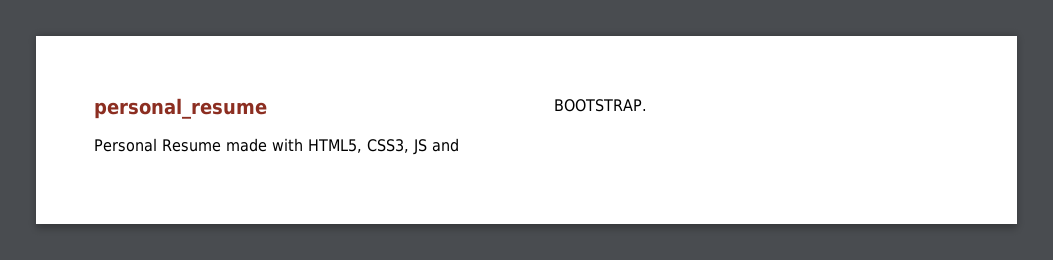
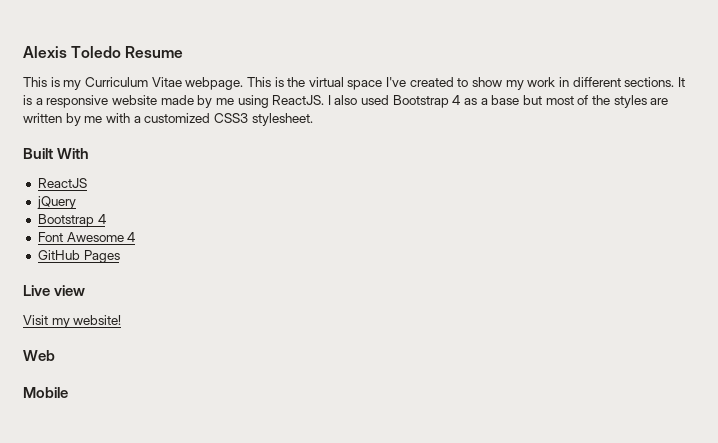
[94,98,267,119] [94,138,459,155] [554,99,647,112] personal_resume // Personal Resume made with HTML5, CSS3, JS and BOOTSTRAP. -> [23,46,184,58] [23,77,685,90] [23,95,669,108] [23,113,313,126] [23,148,90,159] [37,178,87,188] [36,196,76,209] [37,214,106,227] [37,232,136,242] [37,250,120,263] [23,285,86,296] [23,315,122,328] [23,350,55,361] [23,387,68,398] Alexis Toledo Resume // This is my Curriculum Vitae webpage. This is the virtual space I've created to show my work in different sections. It is a responsive website made by me using ReactJS. I also used Bootstrap 4 as a base but most of the styles are written by me with a customized CSS3 stylesheet. // Built With // ReactJS // jQuery // Bootstrap 4 // Font Awesome 4 // GitHub Pages // Live view // Visit my website! // Web // Mobile

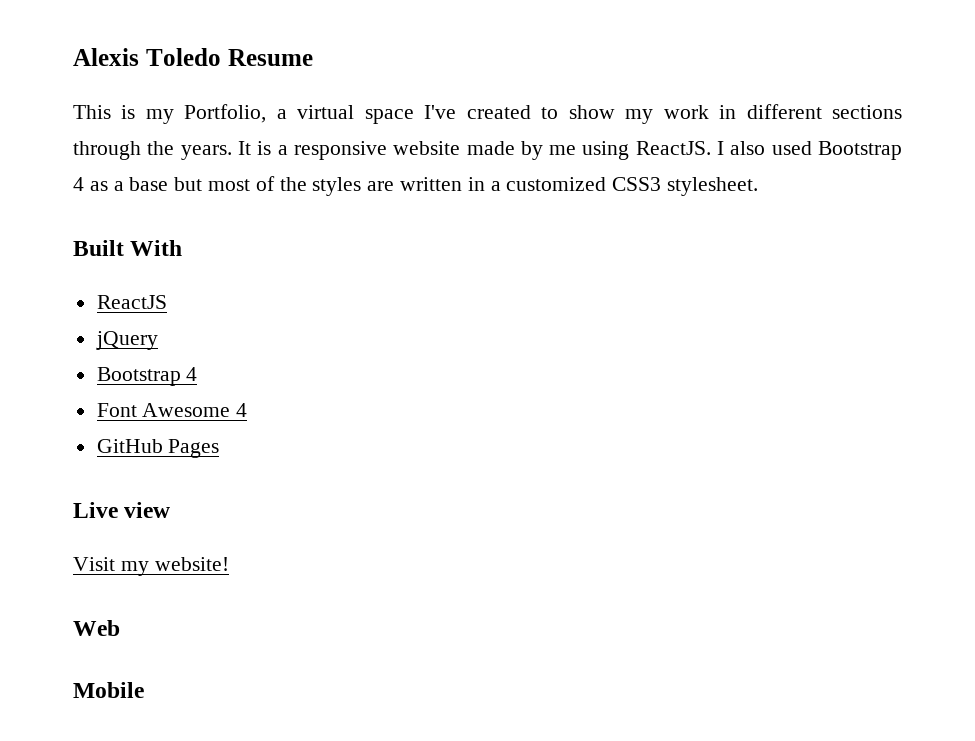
[84,77,306,90] Curriculum Vitae webpage. This is the -> [184,104,287,123] Portfolio, a
[624,77,675,87] sections. -> [832,105,902,119] [73,141,232,160] sections through the years.
[65,113,130,126] by me with -> [467,177,485,191] in

